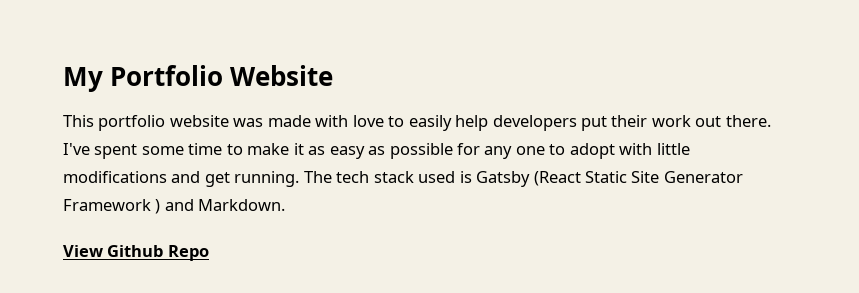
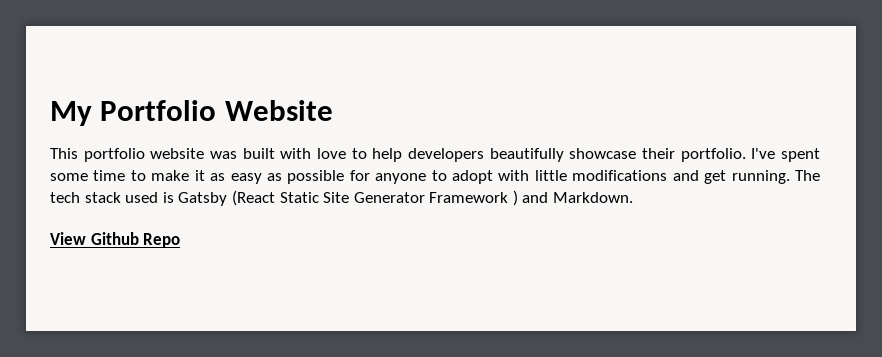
[267,115,311,127] made -> [242,148,275,159] built
[408,115,452,131] easily -> (367, 153) none
[581,115,771,131] put their work out there. -> [489,148,746,162] beautifully showcase their portfolio.
[484,146,545,159] any one -> [375,173,427,184] anyone

